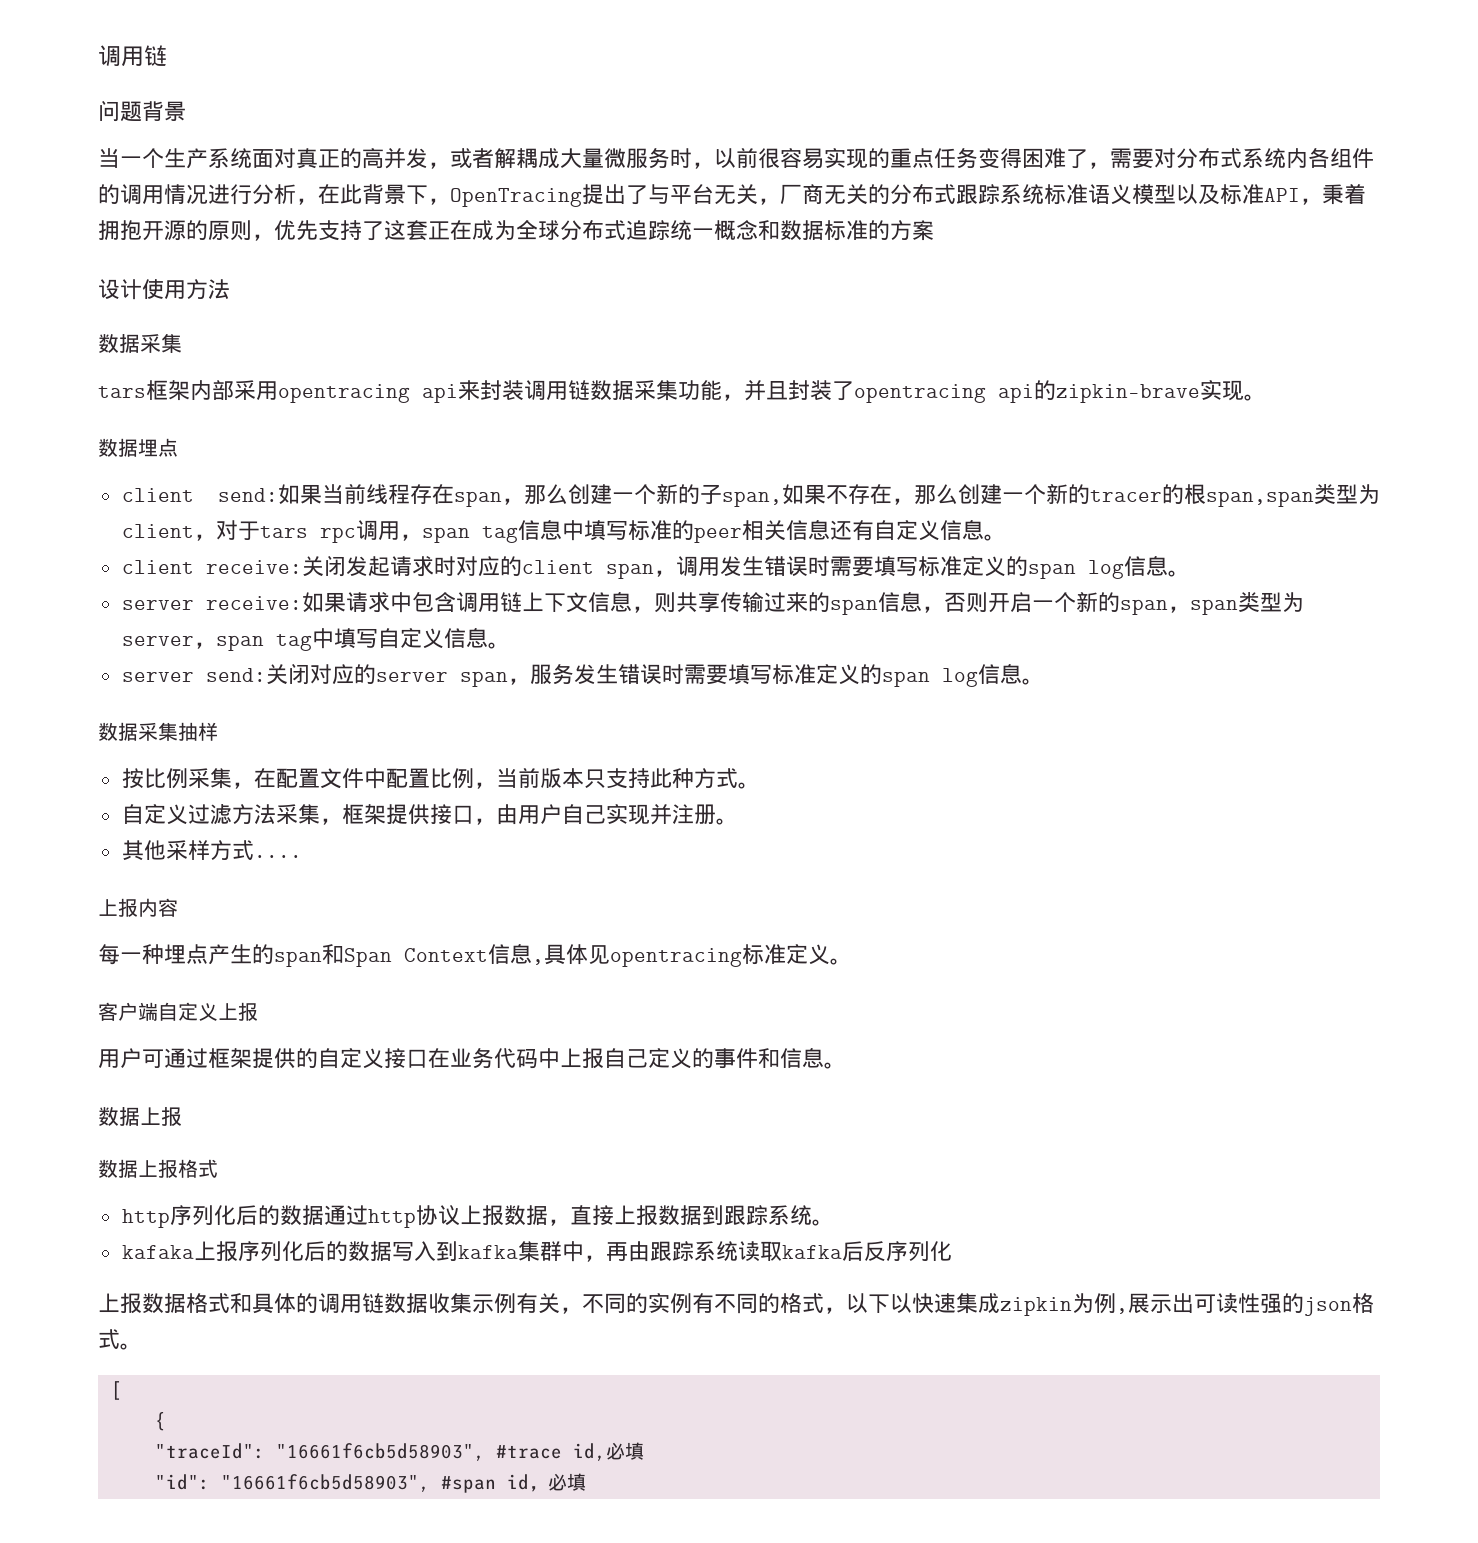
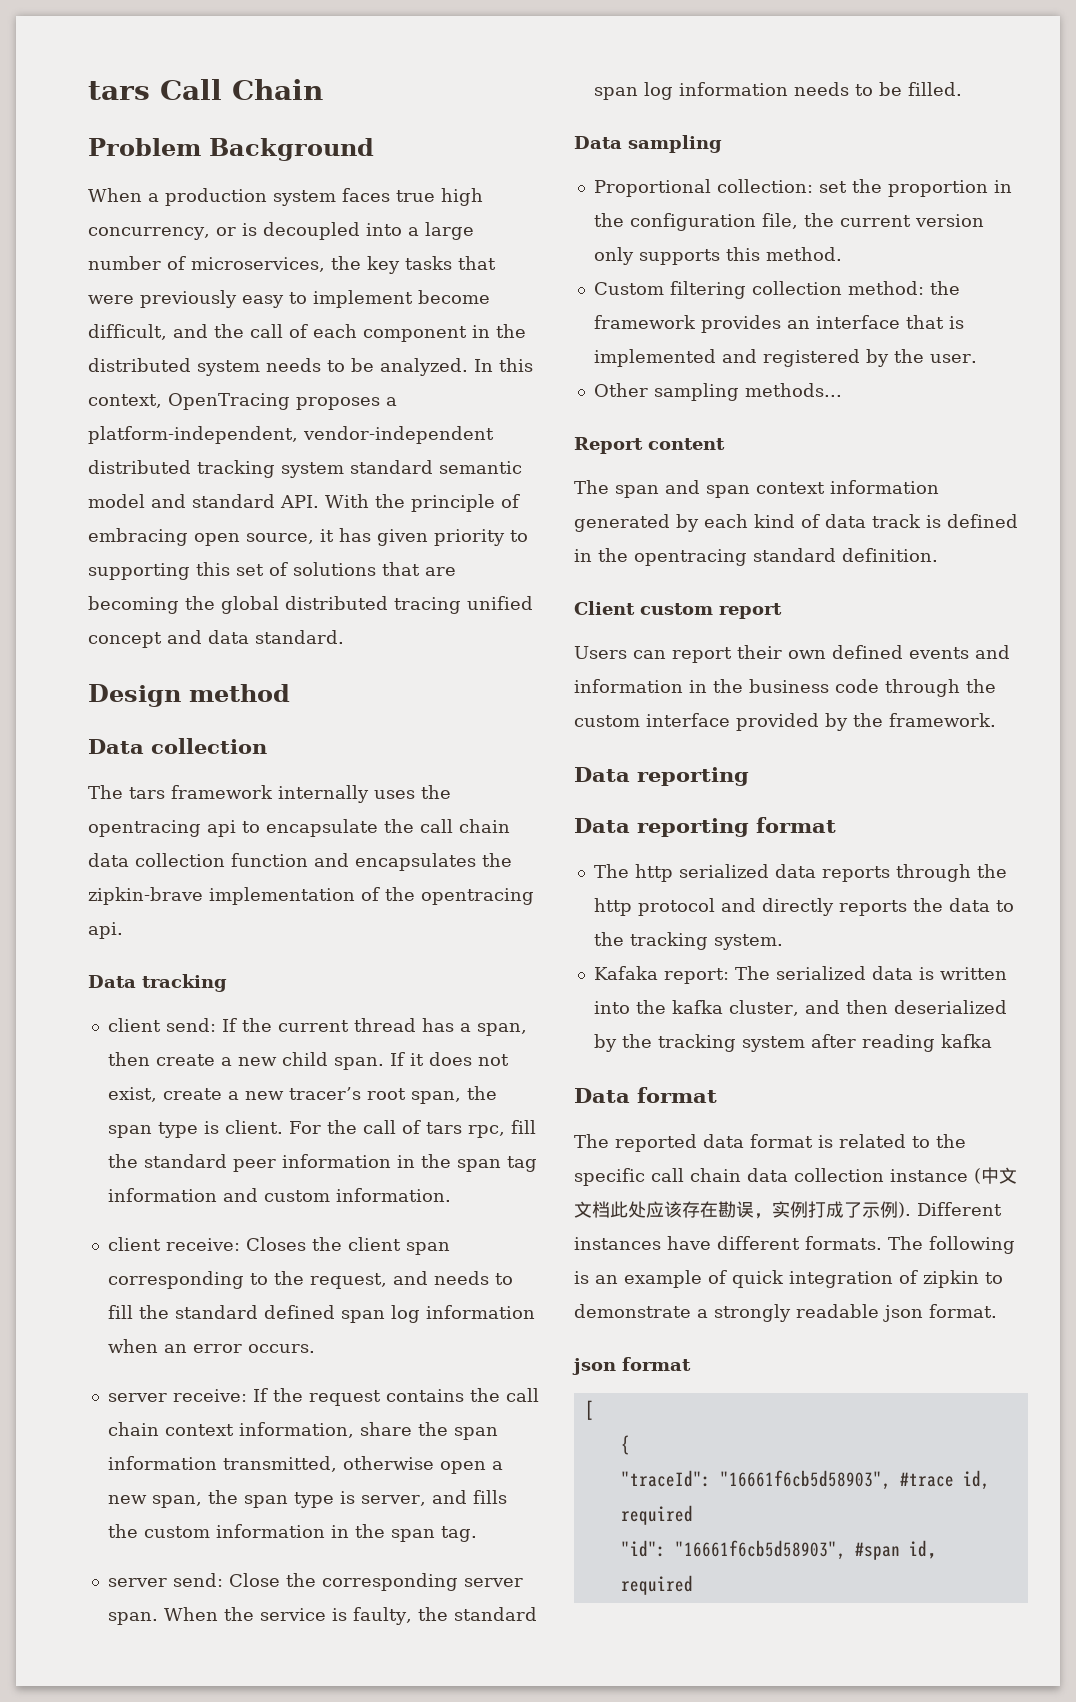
[98,45,167,67] [98,100,186,122] [98,147,1374,169] [98,184,1366,207] [98,220,934,241] [98,279,230,300] [98,333,182,353] [98,380,1266,403] [98,438,178,457] [121,483,1380,507] [121,519,1006,543] [121,555,1190,579] [121,591,1304,615] [121,627,510,651] [121,663,1044,687] [98,722,218,741] [121,767,760,789] [121,804,738,825] [121,840,302,861] [98,898,178,917] [98,943,852,967] [98,1002,258,1021] [98,1047,846,1069] [98,1107,182,1127] [98,1159,218,1178] [121,1205,834,1228] [121,1241,952,1262] [98,1293,1374,1316] [98,1329,142,1350] 调用链 // 问题背景 // 当一个生产系统面对真正的高并发，或者解耦成大量微服务时，以前很容易实现的重点任务变得困难了，需要对分布式系统内各组件的调用情况进行分析，在此背景下，OpenTracing提出了与平台无关，厂商无关的分布式跟踪系统标准语义模型以及标准API，秉着拥抱开源的原则，优先支持了这套正在成为全球分布式追踪统一概念和数据标准的方案 // 设计使用方法 // 数据采集 // tars框架内部采用opentracing api来封装调用链数据采集功能，并且封装了opentracing api的zipkin-brave实现。 // 数据埋点 // client send:如果当前线程存在span，那么创建一个新的子span,如果不存在，那么创建一个新的tracer的根span,span类型为client，对于tars rpc调用，span tag信息中填写标准的peer相关信息还有自定义信息。 // client receive:关闭发起请求时对应的client span，调用发生错误时需要填写标准定义的span log信息。 // server receive:如果请求中包含调用链上下文信息，则共享传输过来的span信息，否则开启一个新的span，span类型为server，span tag中填写自定义信息。 // server send:关闭对应的server span，服务发生错误时需要填写标准定义的span log信息。 // 数据采集抽样 // 按比例采集，在配置文件中配置比例，当前版本只支持此种方式。 // 自定义过滤方法采集，框架提供接口，由用户自己实现并注册。 // 其他采样方式.... // 上报内容 // 每一种埋点产生的span和Span Context信息,具体见opentracing标准定义。 // 客户端自定义上报 // 用户可通过框架提供的自定义接口在业务代码中上报自己定义的事件和信息。 // 数据上报 // 数据上报格式 // http序列化后的数据通过http协议上报数据，直接上报数据到跟踪系统。 // kafaka上报序列化后的数据写入到kafka集群中，再由跟踪系统读取kafka后反序列化 // 上报数据格式和具体的调用链数据收集示例有关，不同的实例有不同的格式，以下以快速集成zipkin为例,展示出可读性强的json格式。 -> [88,79,323,100] [88,138,374,161] [88,188,483,206] [88,222,474,240] [88,256,496,274] [88,290,490,308] [88,324,526,342] [88,358,533,376] [88,393,397,410] [88,426,494,444] [88,460,522,478] [88,494,520,512] [88,528,528,546] [88,562,456,580] [88,596,533,614] [88,630,344,648] [88,684,290,707] [88,738,267,754] [88,785,451,803] [88,819,510,837] [88,853,512,871] [88,887,534,905] [88,922,123,939] [88,974,227,992] [107,1018,527,1036] [107,1052,509,1070] [107,1086,497,1104] [107,1120,536,1138] [107,1154,537,1172] [107,1188,451,1202] [107,1237,450,1255] [107,1271,513,1289] [107,1305,535,1323] [107,1339,315,1353] [107,1388,539,1406] [107,1422,498,1440] [107,1456,503,1474] [107,1490,507,1508] [107,1524,477,1542] [107,1573,523,1591] [107,1607,537,1625] [593,82,962,100] [574,135,722,153] [593,179,1012,197] [593,213,984,231] [593,247,842,265] [593,281,960,299] [593,315,964,333] [593,349,977,367] [593,383,842,401] [574,437,725,454] [574,480,939,498] [574,514,1018,532] [574,548,938,566] [574,601,782,619] [574,645,1010,663] [574,679,996,697] [574,713,996,731] [574,767,749,786] [574,817,836,837] [593,864,1007,882] [593,898,1014,916] [593,932,783,950] [593,966,1007,984] [593,1000,1007,1016] [593,1034,992,1052] [574,1087,717,1103] [574,1134,966,1152] [574,1167,1017,1186] [574,1201,1002,1219] [574,1236,1015,1254] [574,1270,1003,1288] [574,1304,997,1322] [572,1357,691,1375] tars Call Chain // Problem Background // When a production system faces true high concurrency, or is decoupled into a large number of microservices, the key tasks that were previously easy to implement become difficult, and the call of each component in the distributed system needs to be analyzed. In this context, OpenTracing proposes a platform-independent, vendor-independent distributed tracking system standard semantic model and standard API. With the principle of embracing open source, it has given priority to supporting this set of solutions that are becoming the global distributed tracing unified concept and data standard. // Design method // Data collection // The tars framework internally uses the opentracing api to encapsulate the call chain data collection function and encapsulates the zipkin-brave implementation of the opentracing api. // Data tracking // client send: If the current thread has a span, then create a new child span. If it does not exist, create a new tracer’s root span, the span type is client. For the call of tars rpc, fill the standard peer information in the span tag information and custom information. // client receive: Closes the client span corresponding to the request, and needs to fill the standard defined span log information when an error occurs. // server receive: If the request contains the call chain context information, share the span information transmitted, otherwise open a new span, the span type is server, and fills the custom information in the span tag. // server send: Close the corresponding server span. When the service is faulty, the standard span log information needs to be filled. // Data sampling // Proportional collection: set the proportion in the configuration file, the current version only supports this method. // Custom filtering collection method: the framework provides an interface that is implemented and registered by the user. // Other sampling methods... // Report content // The span and span context information generated by each kind of data track is defined in the opentracing standard definition. // Client custom report // Users can report their own defined events and information in the business code through the custom interface provided by the framework. // Data reporting // Data reporting format // The http serialized data reports through the http protocol and directly reports the data to the tracking system. // Kafaka report: The serialized data is written into the kafka cluster, and then deserialized by the tracking system after reading kafka // Data format // The reported data format is related to the specific call chain data collection instance (中文文档此处应该存在勘误，实例打成了示例). Different instances have different formats. The following is an example of quick integration of zipkin to demonstrate a strongly readable json format. // json format
[605,1442,644,1460] 必填 -> [620,1505,693,1525] required
[547,1473,586,1491] 必填 -> [620,1575,693,1595] required

